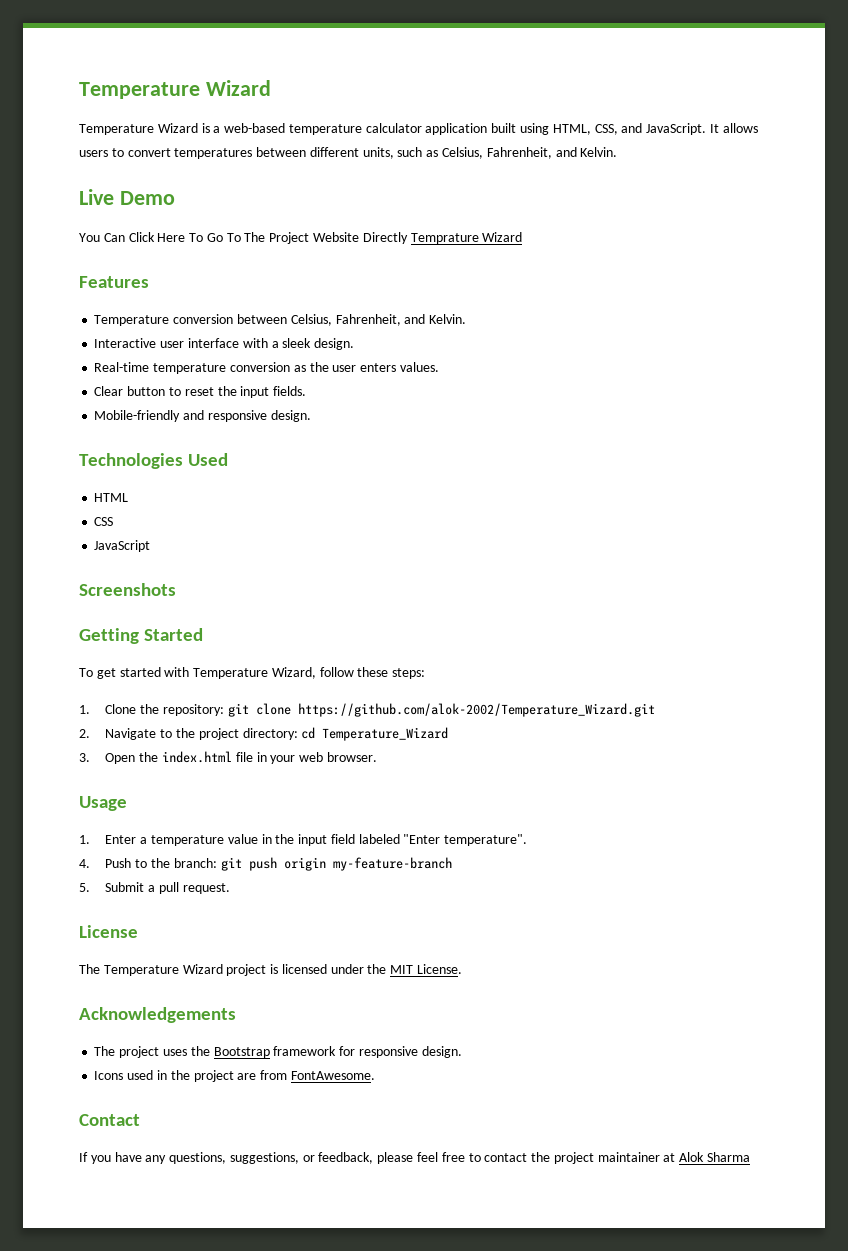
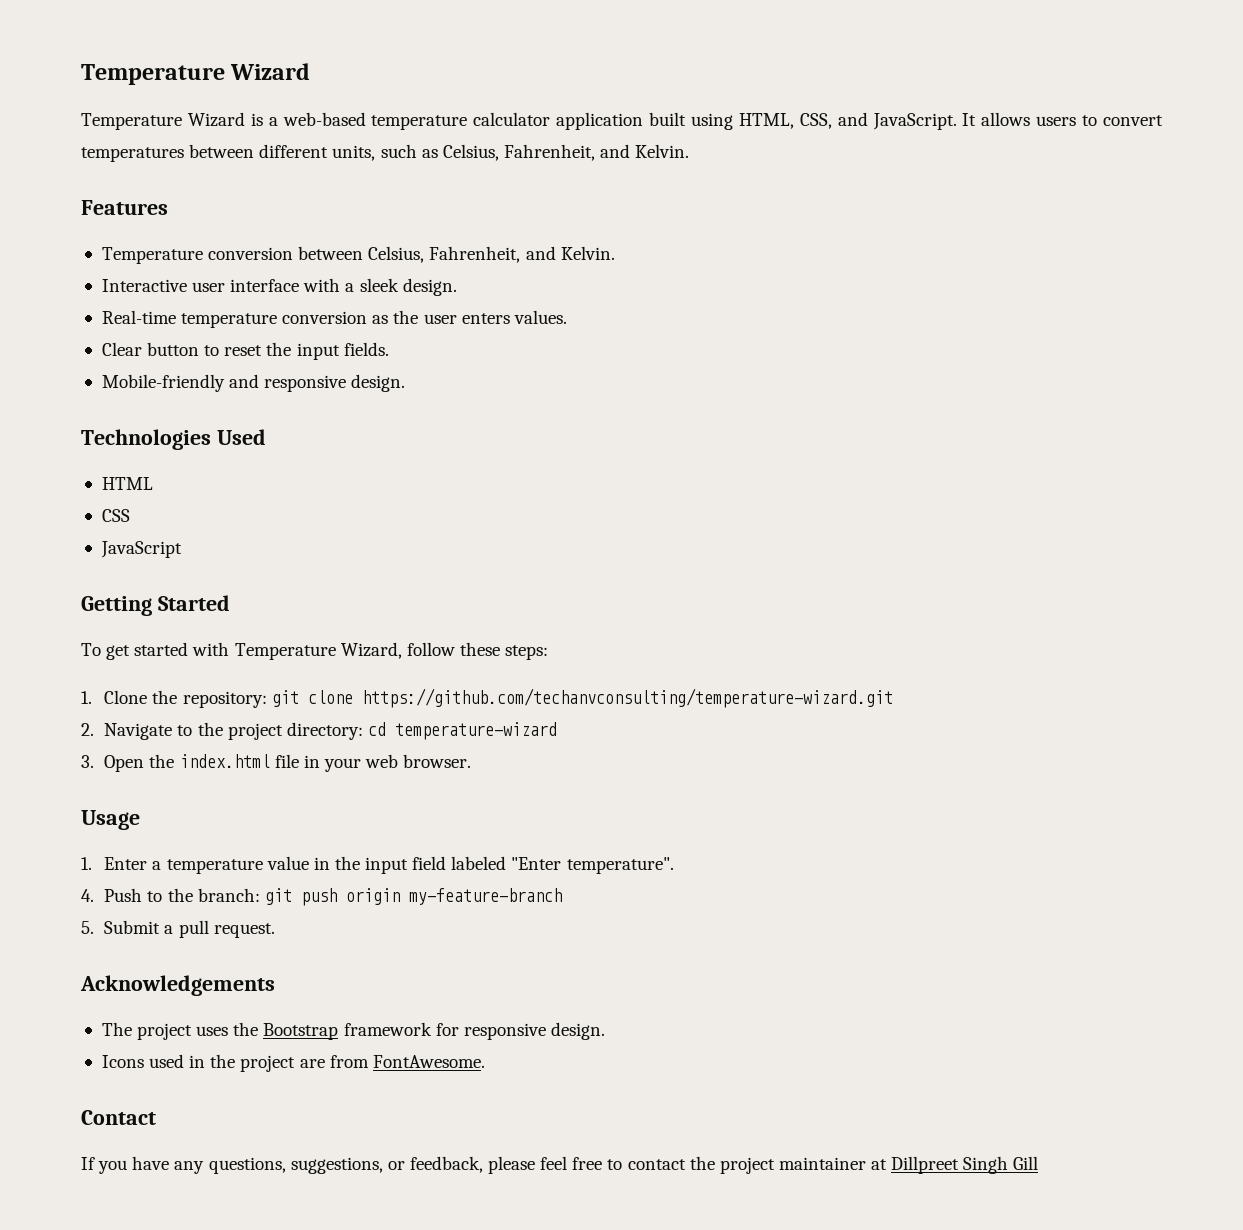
[79,189,175,205] [79,232,523,244] // Live Demo // You Can Click Here To Go To The Project Website Directly Temprature Wizard -> (690, 151) none
[79,583,176,596] // Screenshots -> (182, 549) none
[297,703,655,717] https://github.com/alok-2002/Temperature_Wizard.git -> [361,688,893,708] https://github.com/techanvconsulting/temperature-wizard.git
[322,727,449,741] Temperature_Wizard -> [394,722,557,740] temperature-wizard
[79,925,138,938] [79,964,463,976] // License // The Temperature Wizard project is licensed under the MIT License. -> (275, 930) none
[679,1152,751,1162] Alok Sharma -> [891,1156,1039,1174] Dillpreet Singh Gill

